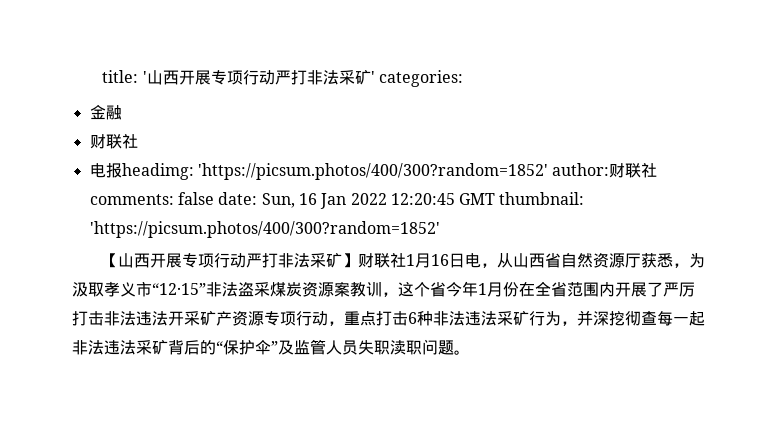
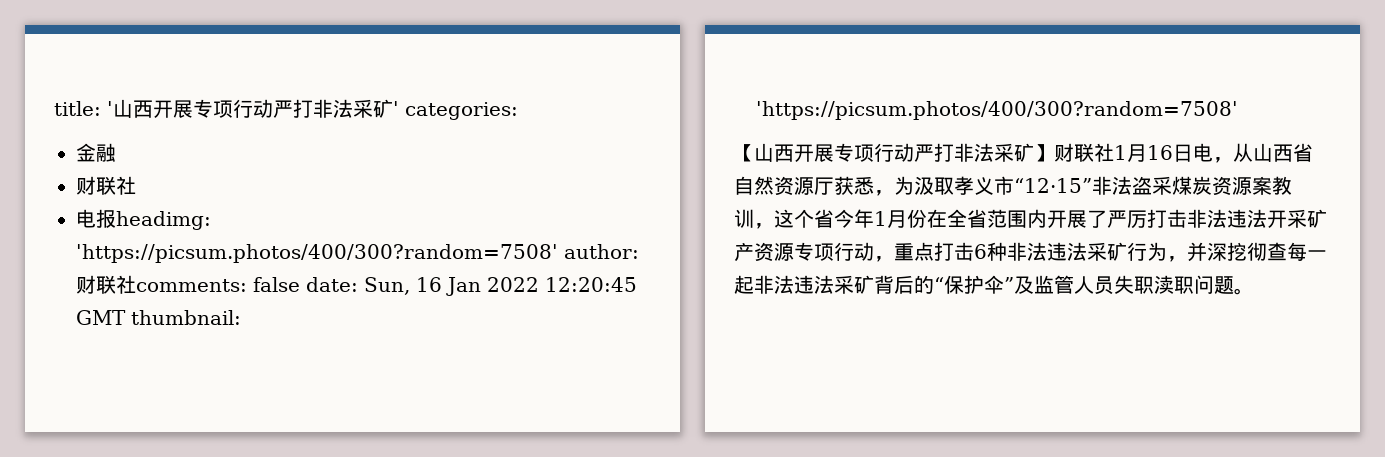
[197,163,548,180] 'https://picsum.photos/400/300?random=1852' -> [76,244,558,263] 'https://picsum.photos/400/300?random=7508'
[89,221,440,238] 'https://picsum.photos/400/300?random=1852' -> [756,101,1238,120] 'https://picsum.photos/400/300?random=7508'

